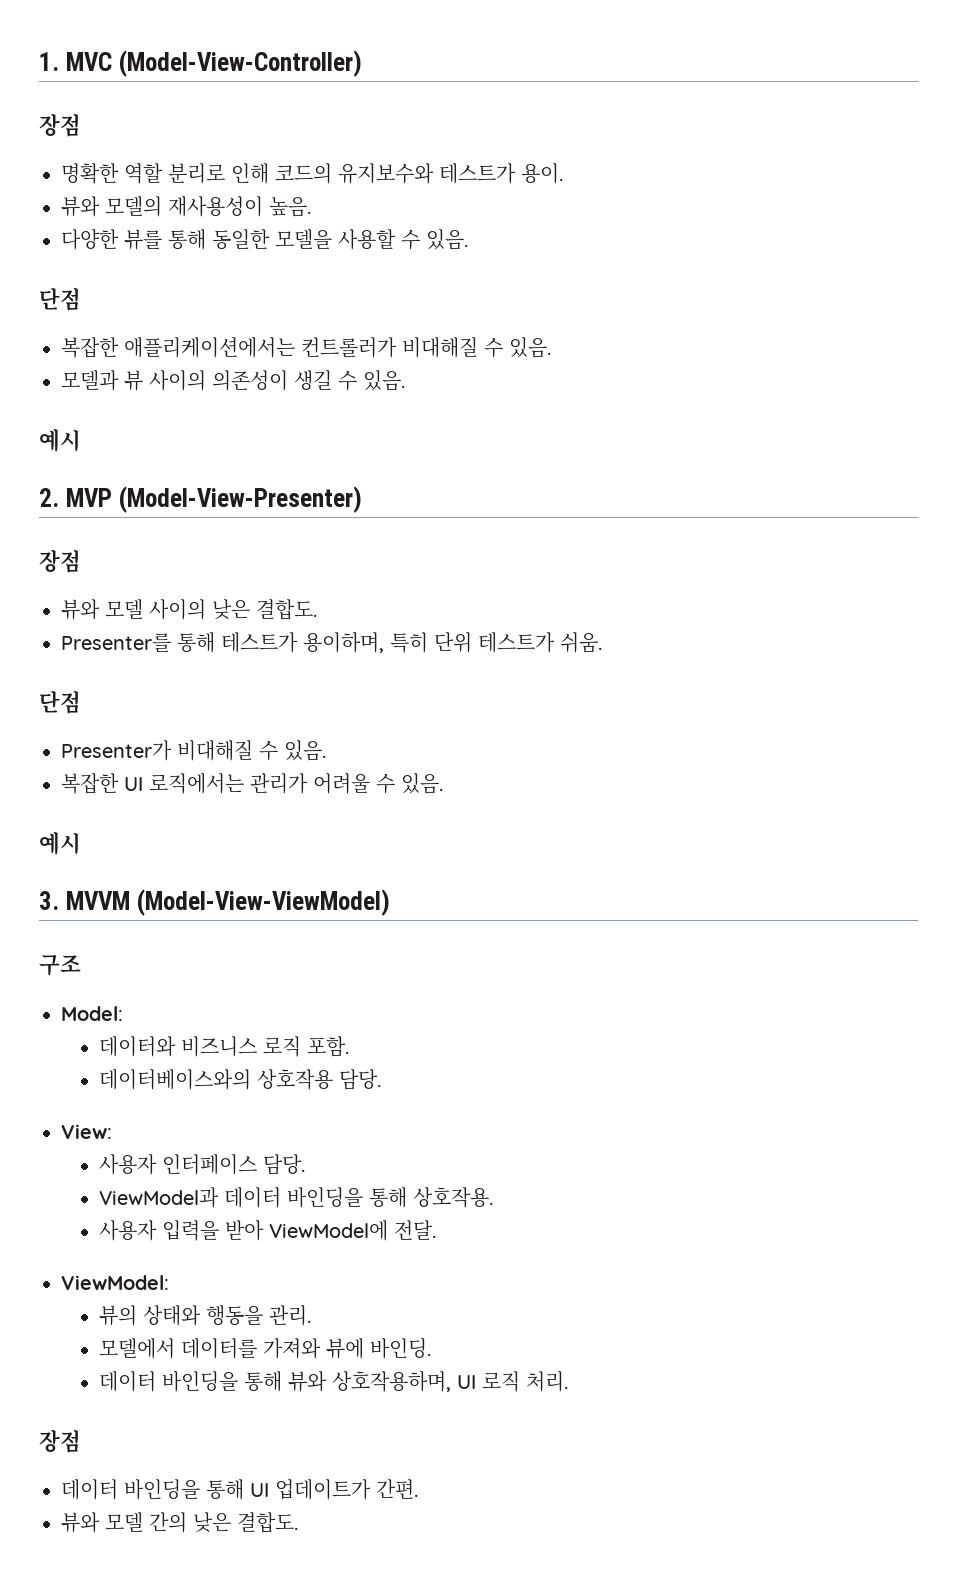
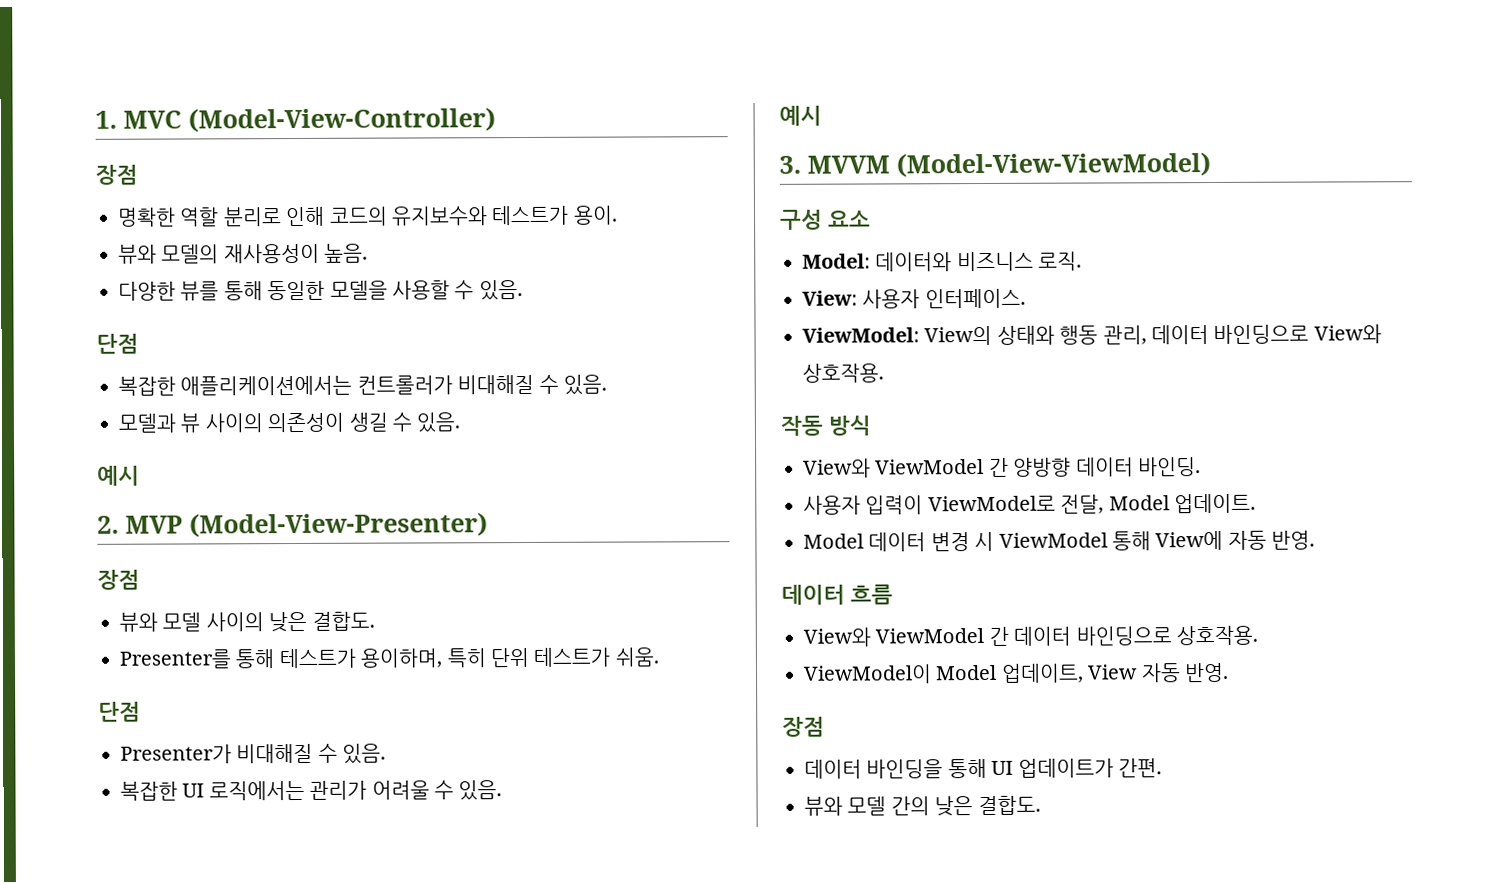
[39,954,81,976] 구조 -> [779,209,871,230] 구성 요소
(123, 1013) // -> (871, 261) none
[262,1036,349,1057] [98,1069,381,1090] [61,1124,112,1139] [98,1154,305,1175] [98,1187,493,1208] [98,1220,436,1241] [61,1275,169,1290] [98,1305,311,1326] [98,1338,431,1359] [98,1371,568,1392] 로직 포함. // 데이터베이스와의 상호작용 담당. // View: // 사용자 인터페이스 담당. // ViewModel과 데이터 바인딩을 통해 상호작용. // 사용자 입력을 받아 ViewModel에 전달. // ViewModel: // 뷰의 상태와 행동을 관리. // 모델에서 데이터를 가져와 뷰에 바인딩. // 데이터 바인딩을 통해 뷰와 상호작용하며, UI 로직 처리. -> [1038,251,1083,271] [802,288,1026,309] [802,324,1382,346] [802,363,884,383] [780,415,871,436] [803,457,1201,478] [803,493,1256,515] [803,530,1316,552] [781,584,893,605] [803,625,1258,647] [803,662,1229,684] 로직. // View: 사용자 인터페이스. // ViewModel: View의 상태와 행동 관리, 데이터 바인딩으로 View와 상호작용. // 작동 방식 // View와 ViewModel 간 양방향 데이터 바인딩. // 사용자 입력이 ViewModel로 전달, Model 업데이트. // Model 데이터 변경 시 ViewModel 통해 View에 자동 반영. // 데이터 흐름 // View와 ViewModel 간 데이터 바인딩으로 상호작용. // ViewModel이 Model 업데이트, View 자동 반영.

